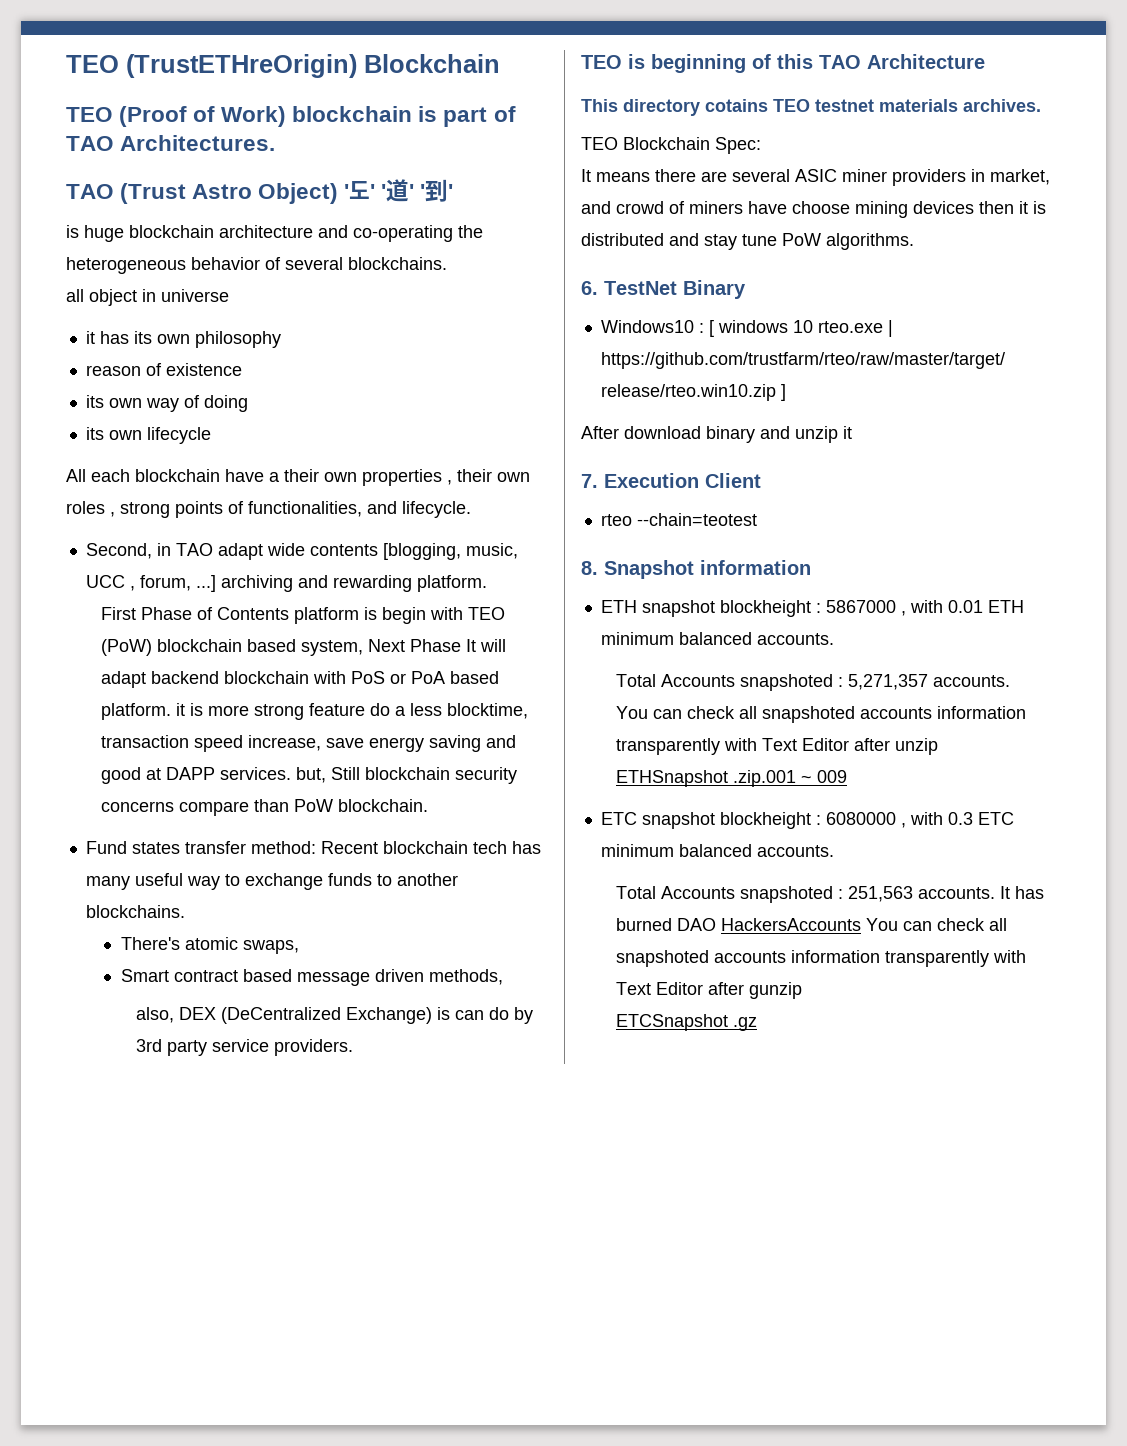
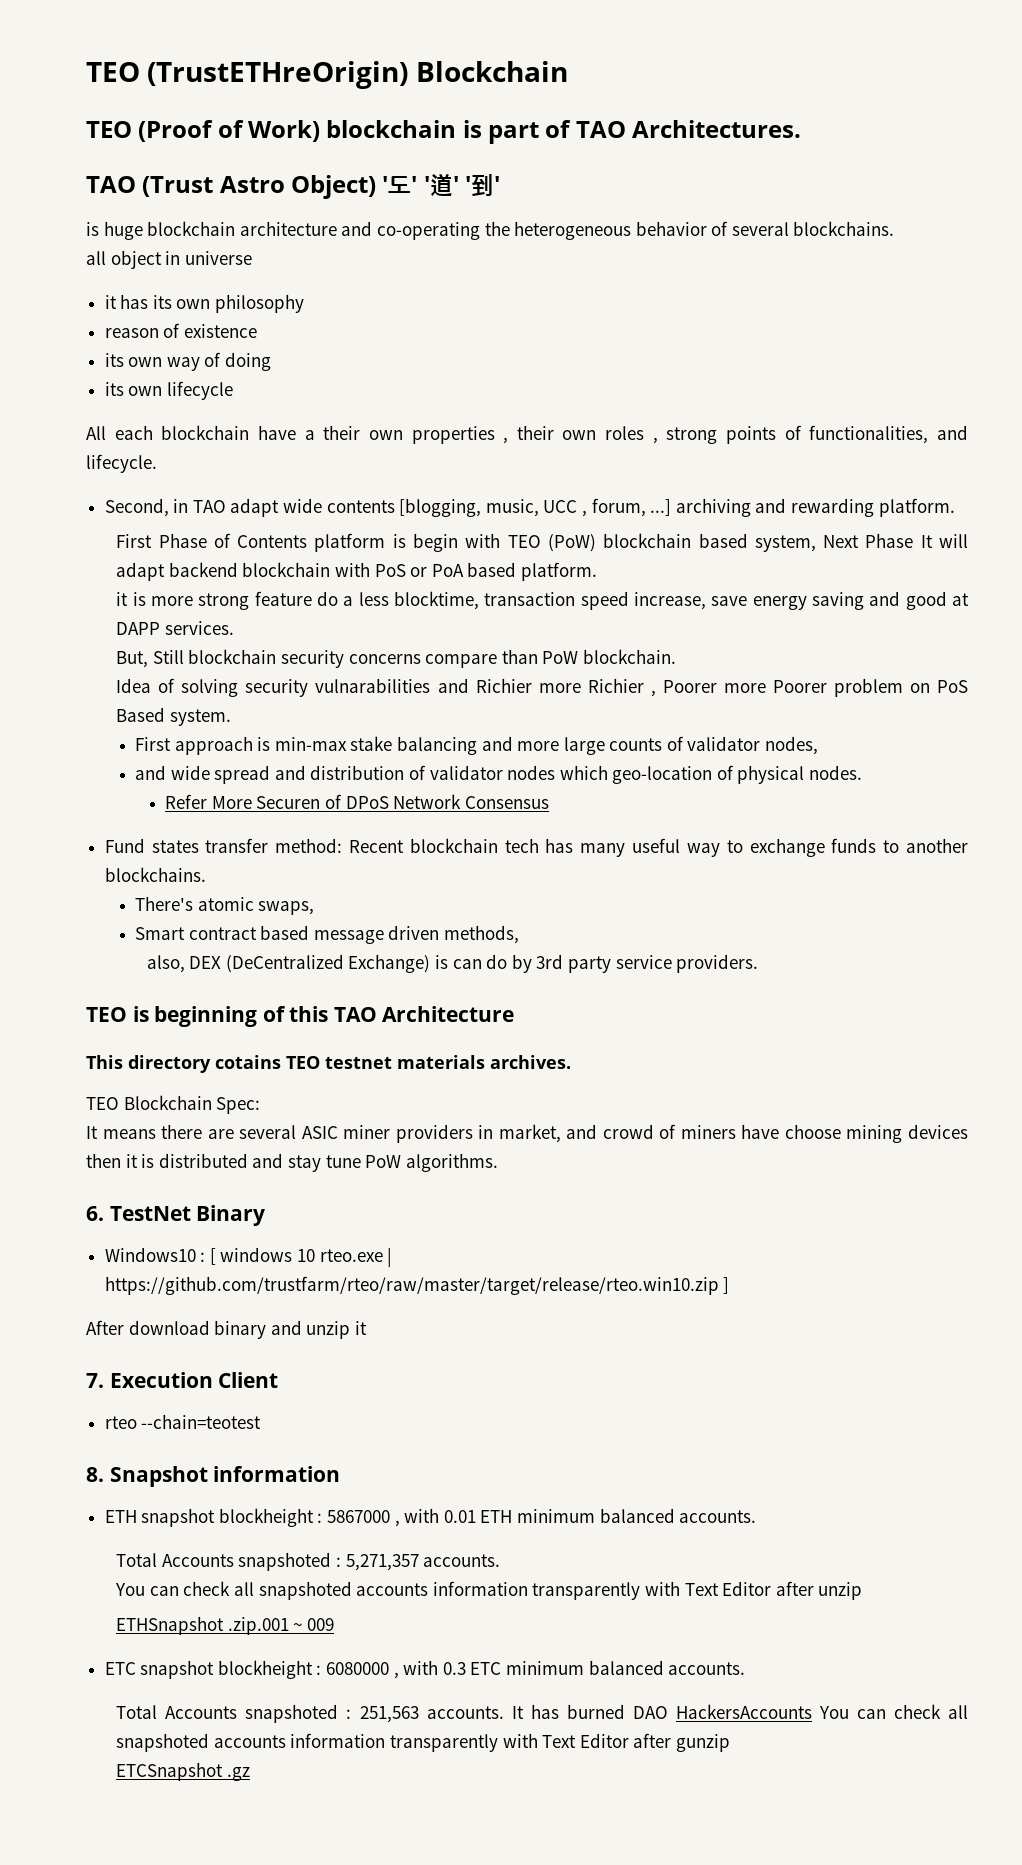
(171, 711) none -> (598, 571) //
[295,767,326,783] but, -> [116,651,149,668] // But,
(428, 805) none -> [116,678,969,697] [116,707,231,726] [134,736,819,755] [134,765,863,784] [165,794,549,809] // Idea of solving security vulnarabilities and Richier more Richier , Poorer more Poorer problem on PoS Based system. // First approach is min-max stake balancing and more large counts of validator nodes, // and wide spread and distribution of validator nodes which geo-location of physical nodes. // Refer More Securen of DPoS Network Consensus

